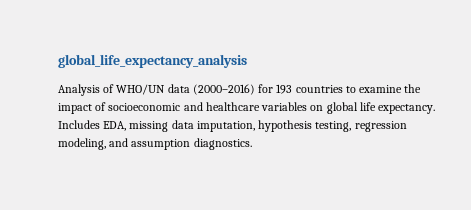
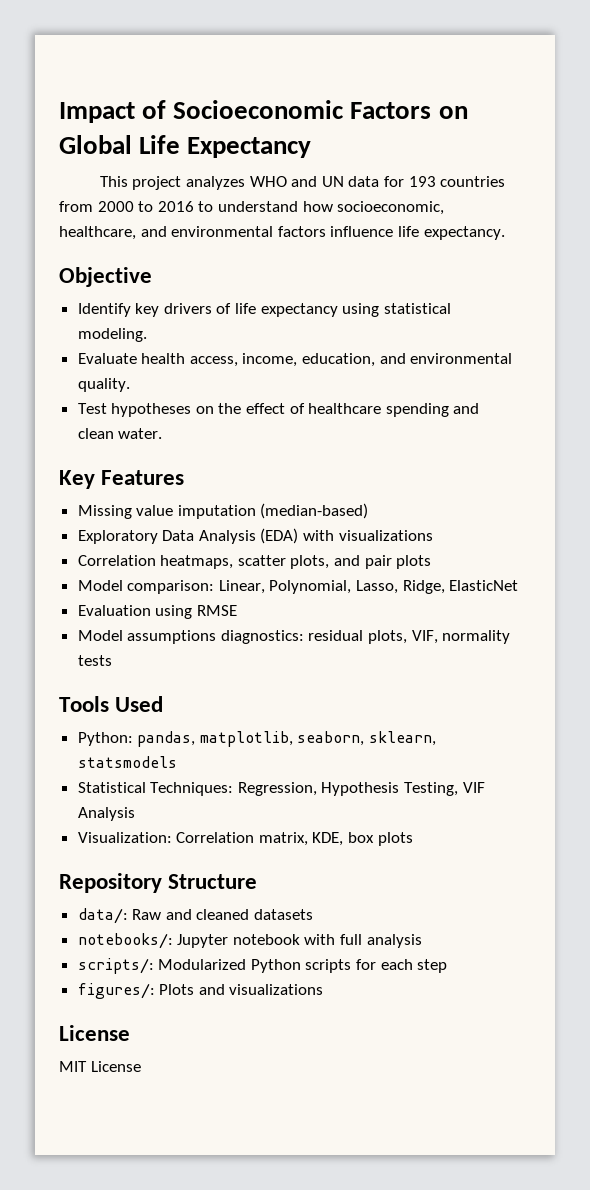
[58,54,247,68] [58,84,422,96] [58,102,436,114] [58,120,407,132] [58,138,252,150] global_life_expectancy_analysis // Analysis of WHO/UN data (2000–2016) for 193 countries to examine the impact of socioeconomic and healthcare variables on global life expectancy. Includes EDA, missing data imputation, hypothesis testing, regression modeling, and assumption diagnostics. -> [59,100,468,123] [59,135,312,158] [99,176,506,190] [59,201,445,215] [59,226,505,240] [59,267,152,287] [77,303,451,317] [77,328,147,342] [77,353,513,367] [77,378,130,392] [77,403,480,417] [77,428,163,439] [59,470,185,489] [77,503,369,519] [77,528,433,544] [77,555,432,569] [77,580,519,594] [77,605,237,619] [77,630,511,644] [77,655,112,666] [59,696,164,712] [77,731,437,747] [77,756,177,768] [77,782,485,796] [77,807,135,821] [77,832,413,846] [59,873,258,893] [77,908,314,924] [77,933,422,949] [77,958,448,974] [77,983,324,999] [59,1025,130,1041] [59,1061,141,1072] Impact of Socioeconomic Factors on Global Life Expectancy // This project analyzes WHO and UN data for 193 countries from 2000 to 2016 to understand how socioeconomic, healthcare, and environmental factors influence life expectancy. // Objective // Identify key drivers of life expectancy using statistical modeling. // Evaluate health access, income, education, and environmental quality. // Test hypotheses on the effect of healthcare spending and clean water. // Key Features // Missing value imputation (median-based) // Exploratory Data Analysis (EDA) with visualizations // Correlation heatmaps, scatter plots, and pair plots // Model comparison: Linear, Polynomial, Lasso, Ridge, ElasticNet // Evaluation using RMSE // Model assumptions diagnostics: residual plots, VIF, normality tests // Tools Used // Python: pandas, matplotlib, seaborn, sklearn, statsmodels // Statistical Techniques: Regression, Hypothesis Testing, VIF Analysis // Visualization: Correlation matrix, KDE, box plots // Repository Structure // data/: Raw and cleaned datasets // notebooks/: Jupyter notebook with full analysis // scripts/: Modularized Python scripts for each step // figures/: Plots and visualizations // License // MIT License

